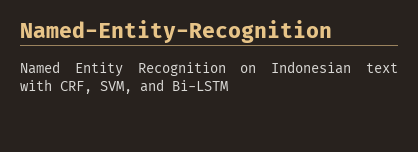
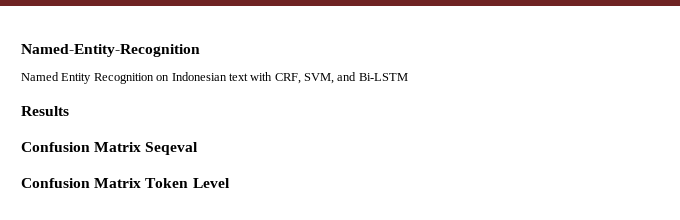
(228, 85) none -> [21,106,69,116] [21,142,199,155] [21,178,230,188] // Results // Confusion Matrix Seqeval // Confusion Matrix Token Level

